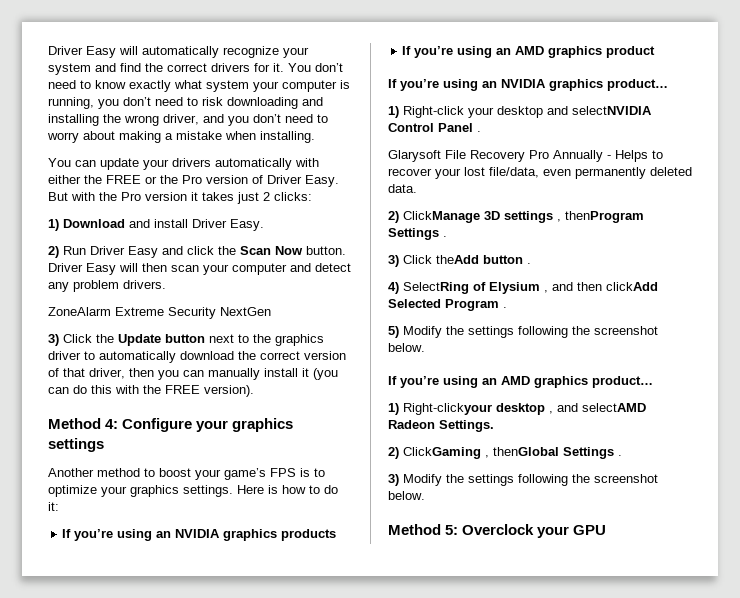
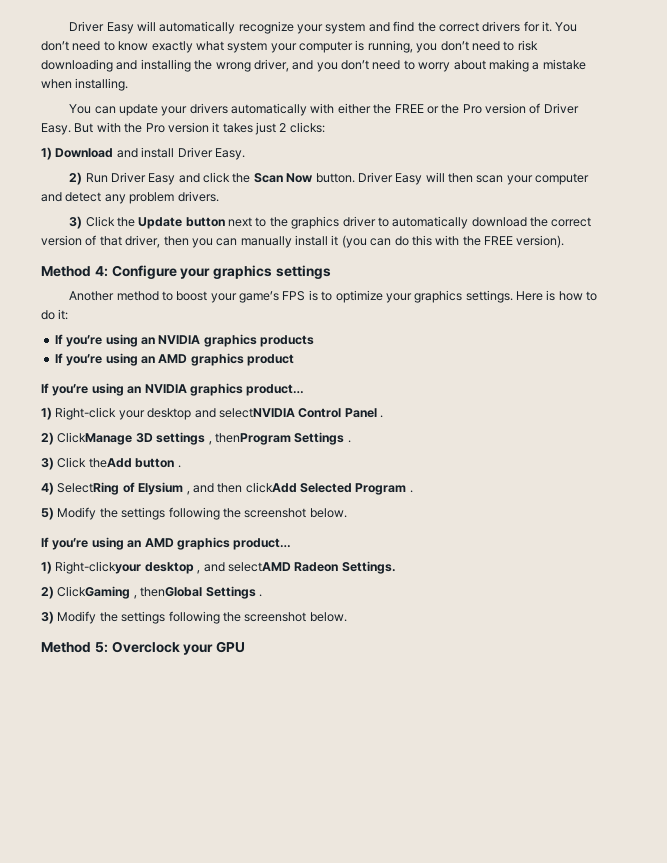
[48,307,271,319] // ZoneAlarm Extreme Security NextGen -> (219, 196) none
[388,150,663,162] [388,167,692,179] [388,184,417,193] // Glarysoft File Recovery Pro Annually - Helps to recover your lost file/data, even permanently deleted data. -> (383, 416) none

